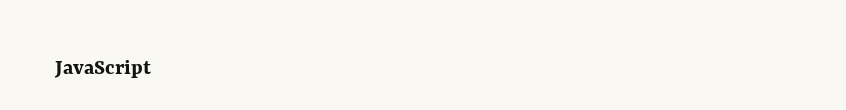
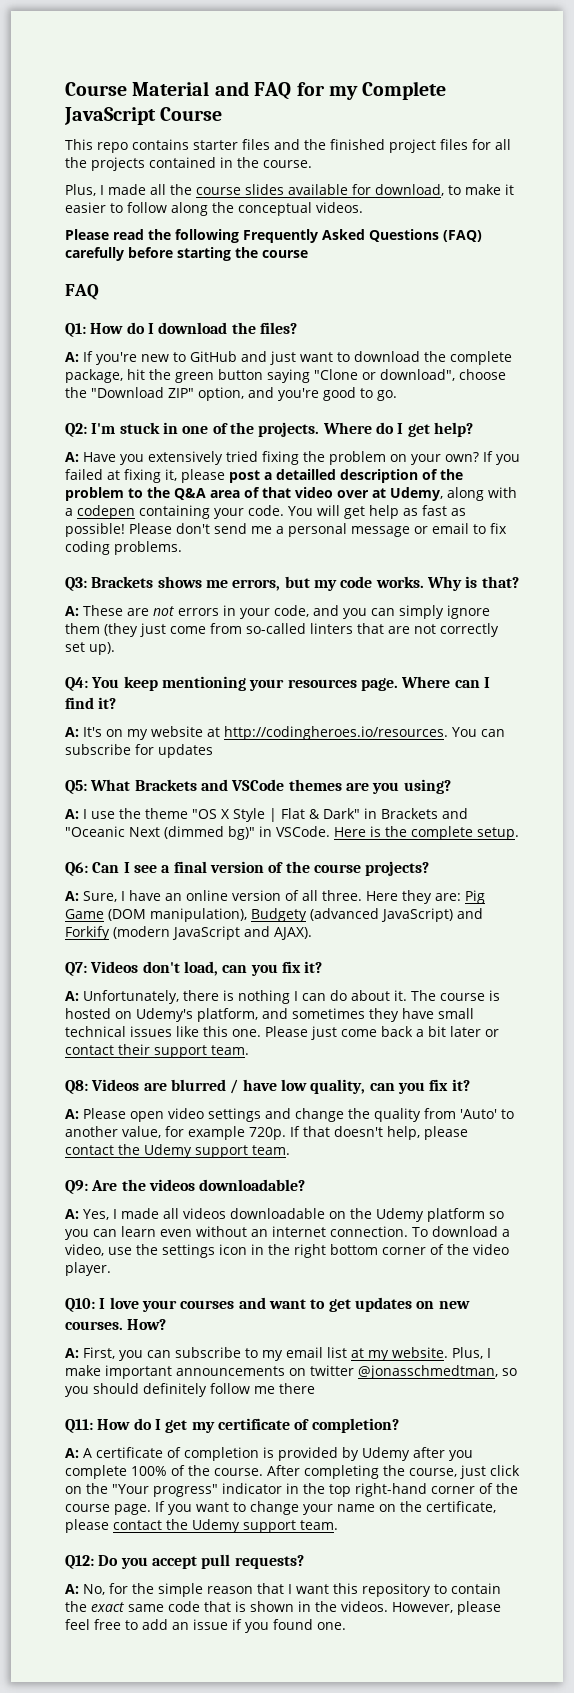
[54,60,151,78] JavaScript -> [65,81,447,100] [64,107,223,125] [65,139,511,153] [65,157,312,171] [65,184,514,196] [65,202,363,216] [65,229,482,243] [65,247,308,261] [65,284,99,300] [65,322,297,337] [65,351,512,365] [65,369,506,383] [65,387,397,401] [65,422,473,437] [65,451,520,465] [65,469,463,483] [65,487,517,501] [65,505,466,519] [65,523,507,537] [65,541,182,555] [65,576,519,591] [65,605,490,619] [65,623,499,637] [65,642,115,655] [65,676,490,691] [65,697,117,709] [65,726,505,740] [65,744,213,758] [65,779,451,794] [65,808,468,822] [65,826,519,840] [65,861,430,876] [65,890,485,904] [65,908,483,922] [65,926,312,940] [65,961,323,976] [65,990,500,1004] [65,1008,474,1022] [65,1026,499,1040] [65,1044,249,1058] [65,1079,470,1094] [65,1108,514,1122] [65,1126,468,1140] [65,1144,290,1158] [65,1179,306,1194] [65,1208,504,1222] [65,1226,510,1240] [65,1244,509,1258] [65,1262,111,1276] [65,1297,470,1312] [65,1319,167,1330] [65,1347,491,1361] [65,1365,517,1379] [65,1383,315,1397] [65,1418,399,1433] [65,1447,473,1461] [65,1465,520,1479] [65,1483,518,1497] [65,1501,496,1515] [65,1519,338,1533] [65,1554,304,1569] [65,1583,501,1597] [65,1601,501,1615] [65,1619,346,1633] Course Material and FAQ for my Complete JavaScript Course // This repo contains starter files and the finished project files for all the projects contained in the course. // Plus, I made all the course slides available for download, to make it easier to follow along the conceptual videos. // Please read the following Frequently Asked Questions (FAQ) carefully before starting the course // FAQ // Q1: How do I download the files? // A: If you're new to GitHub and just want to download the complete package, hit the green button saying "Clone or download", choose the "Download ZIP" option, and you're good to go. // Q2: I'm stuck in one of the projects. Where do I get help? // A: Have you extensively tried fixing the problem on your own? If you failed at fixing it, please post a detailled description of the problem to the Q&A area of that video over at Udemy, along with a codepen containing your code. You will get help as fast as possible! Please don't send me a personal message or email to fix coding problems. // Q3: Brackets shows me errors, but my code works. Why is that? // A: These are not errors in your code, and you can simply ignore them (they just come from so-called linters that are not correctly set up). // Q4: You keep mentioning your resources page. Where can I find it? // A: It's on my website at http://codingheroes.io/resources. You can subscribe for updates // Q5: What Brackets and VSCode themes are you using? // A: I use the theme "OS X Style | Flat & Dark" in Brackets and "Oceanic Next (dimmed bg)" in VSCode. Here is the complete setup. // Q6: Can I see a final version of the course projects? // A: Sure, I have an online version of all three. Here they are: Pig Game (DOM manipulation), Budgety (advanced JavaScript) and Forkify (modern JavaScript and AJAX). // Q7: Videos don't load, can you fix it? // A: Unfortunately, there is nothing I can do about it. The course is hosted on Udemy's platform, and sometimes they have small technical issues like this one. Please just come back a bit later or contact their support team. // Q8: Videos are blurred / have low quality, can you fix it? // A: Please open video settings and change the quality from 'Auto' to another value, for example 720p. If that doesn't help, please contact the Udemy support team. // Q9: Are the videos downloadable? // A: Yes, I made all videos downloadable on the Udemy platform so you can learn even without an internet connection. To download a video, use the settings icon in the right bottom corner of the video player. // Q10: I love your courses and want to get updates on new courses. How? // A: First, you can subscribe to my email list at my website. Plus, I make important announcements on twitter @jonasschmedtman, so you should definitely follow me there // Q11: How do I get my certificate of completion? // A: A certificate of completion is provided by Udemy after you complete 100% of the course. After completing the course, just click on the "Your progress" indicator in the top right-hand corner of the course page. If you want to change your name on the certificate, please contact the Udemy support team. // Q12: Do you accept pull requests? // A: No, for the simple reason that I want this repository to contain the exact same code that is shown in the videos. However, please feel free to add an issue if you found one.

